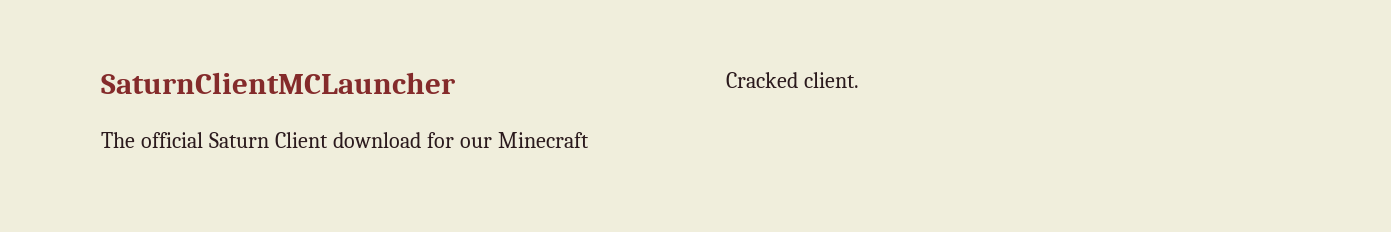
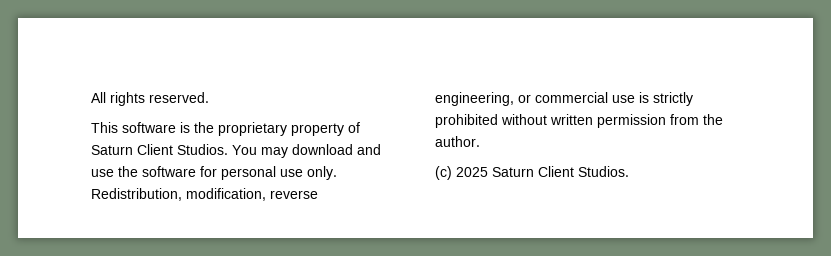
[101,72,456,94] [101,132,589,148] [726,72,859,88] SaturnClientMCLauncher // The official Saturn Client download for our Minecraft Cracked client. -> [91,92,209,106] [91,122,360,136] [91,144,381,158] [91,166,337,180] [91,188,318,201] [435,92,693,106] [435,114,723,128] [435,136,480,147] [435,166,629,180] All rights reserved. // This software is the proprietary property of Saturn Client Studios. You may download and use the software for personal use only. Redistribution, modification, reverse engineering, or commercial use is strictly prohibited without written permission from the author. // (c) 2025 Saturn Client Studios.

